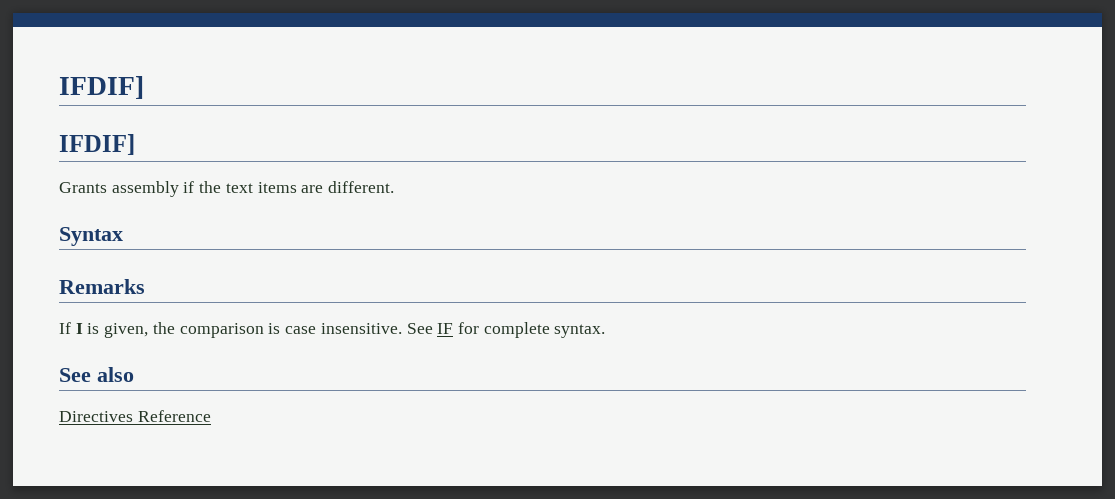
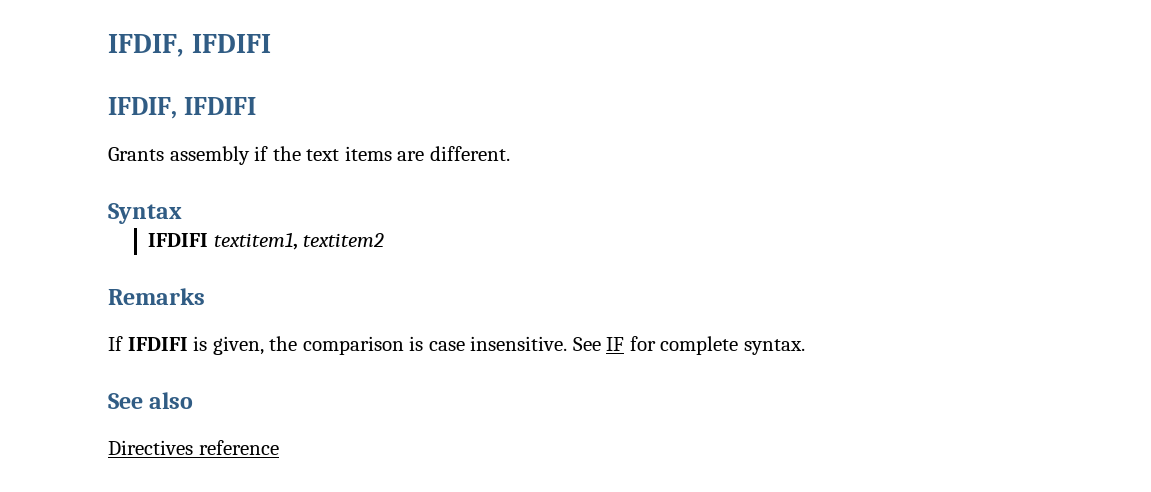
[59,76,144,99] [59,134,135,155] IFDIF] // IFDIF] -> [108,34,271,57] [108,97,257,119] IFDIF, IFDIFI // IFDIF, IFDIFI
(123, 236) none -> [148,232,385,250] // IFDIFI textitem1, textitem2
[75,323,83,334] I -> [127,337,188,351] IFDIFI
[137,410,211,422] Reference -> [198,440,279,455] reference

